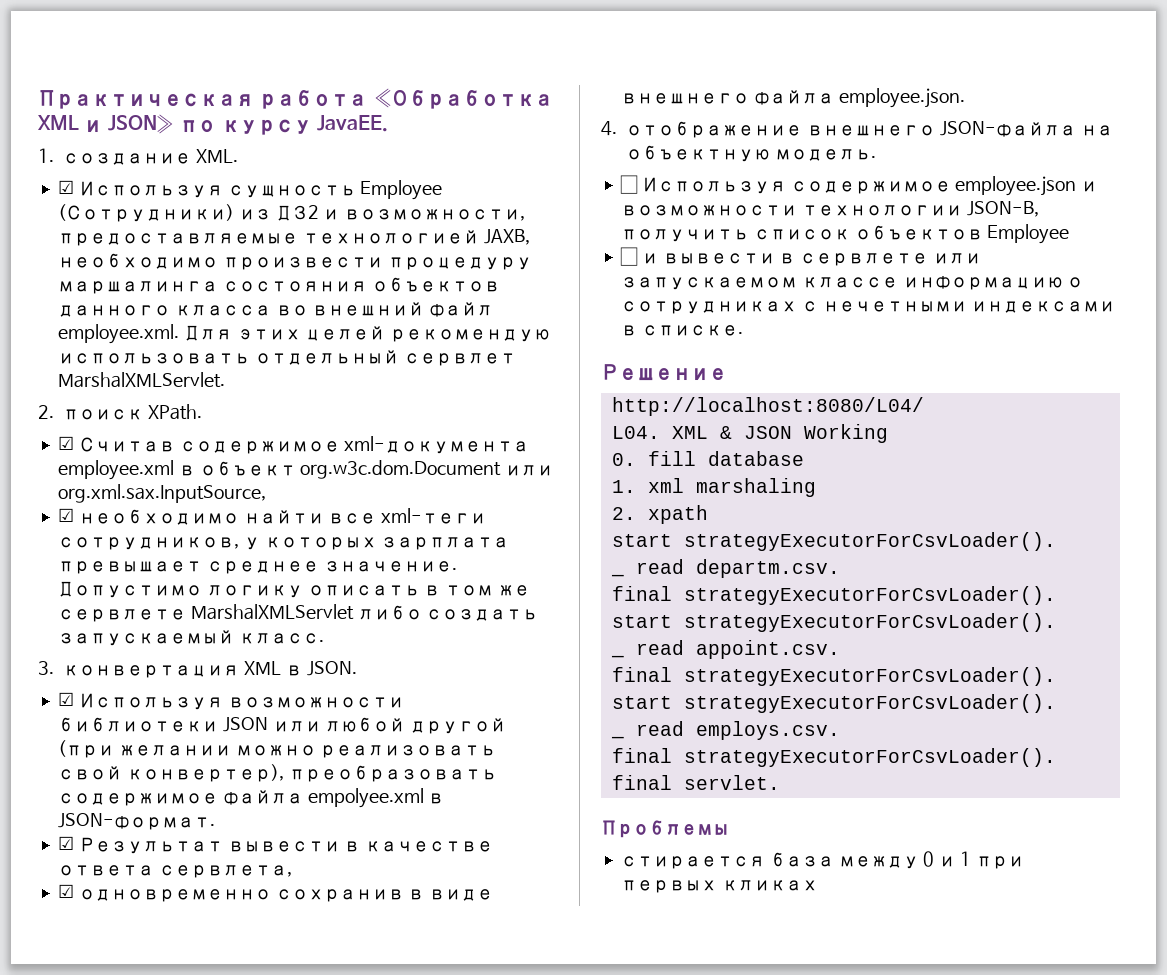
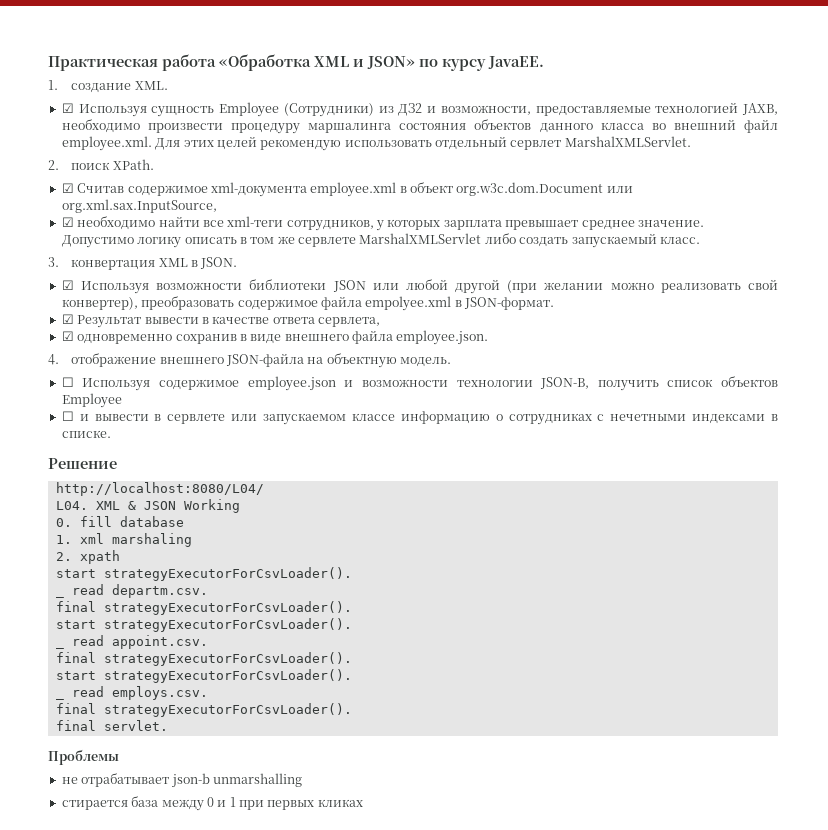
(729, 829) none -> [61,773,302,788] // не отрабатывает json-b unmarshalling

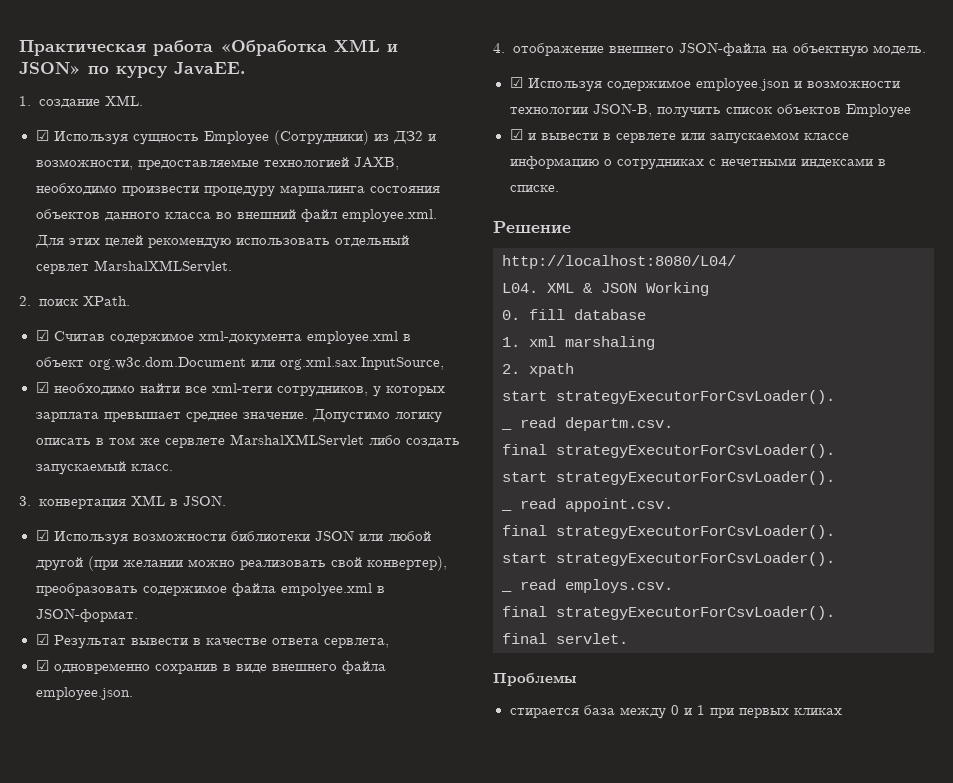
[61,377,74,387] ☐ -> [509,77,523,88] ☑
[61,411,74,421] ☐ -> [509,129,523,140] ☑
[61,773,302,788] // не отрабатывает json-b unmarshalling -> (576, 679) none

